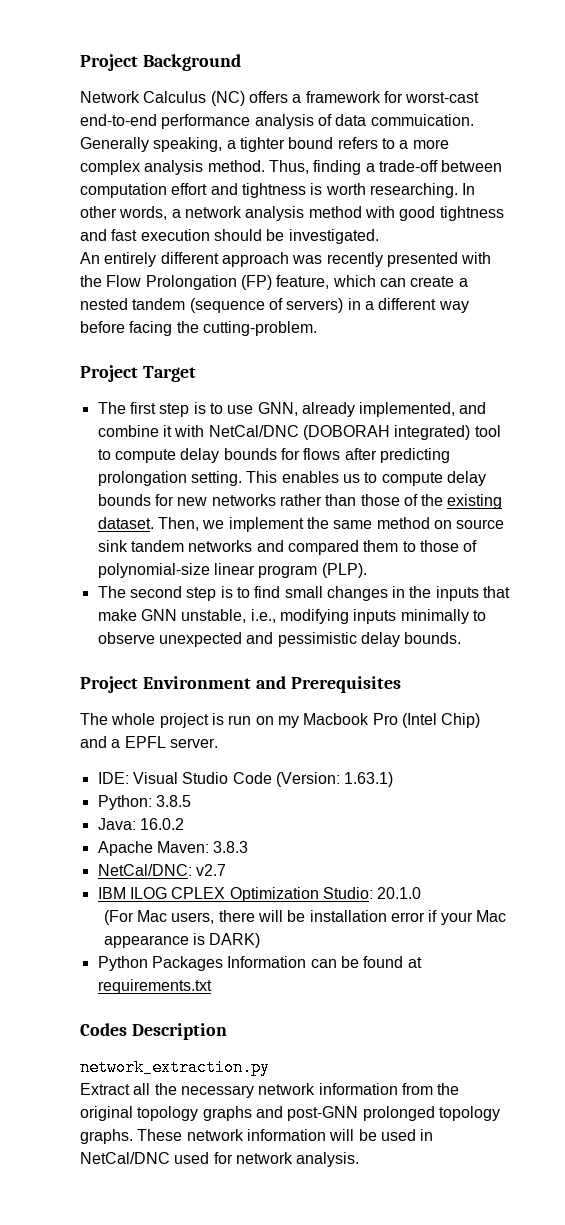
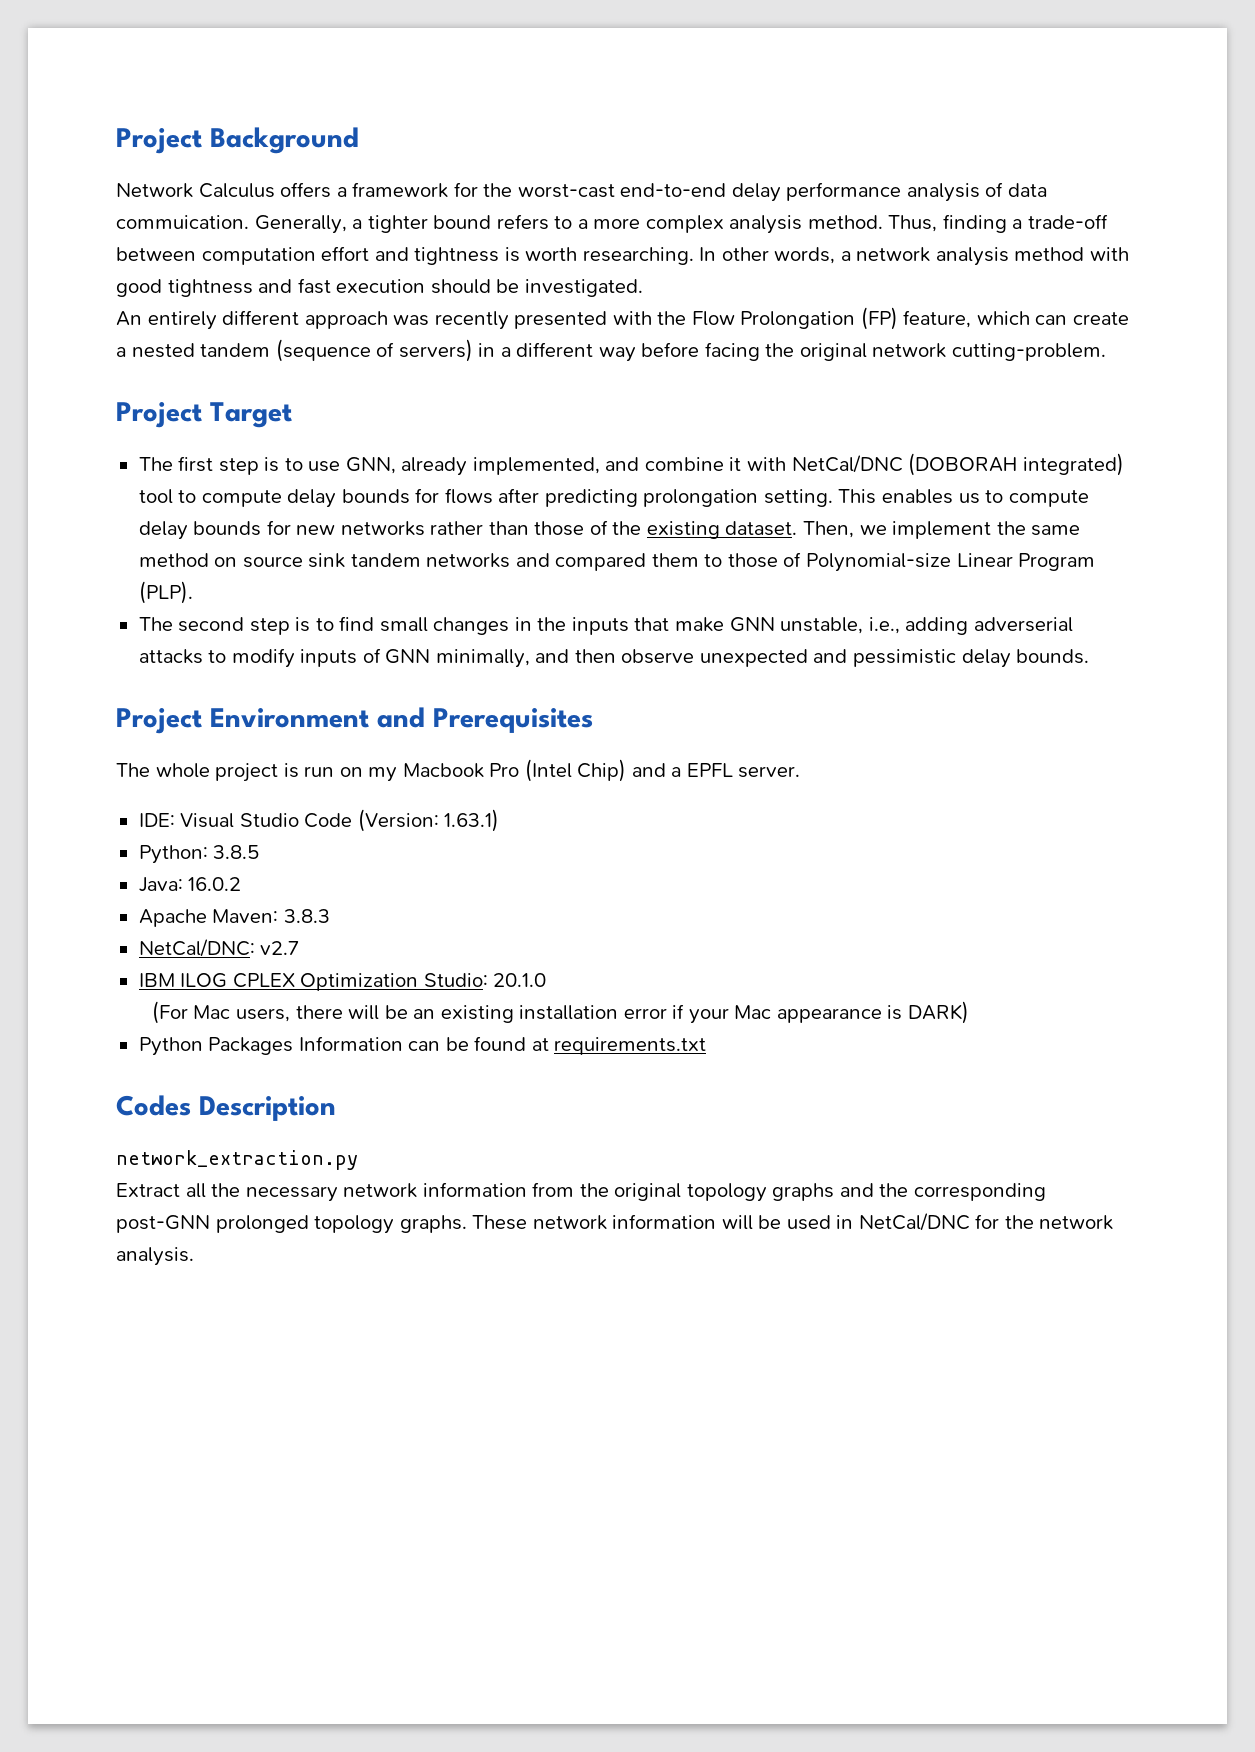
[210,91,245,106] (NC) -> (275, 190) none
(403, 97) none -> [483,183,513,197] the
(157, 120) none -> [731,183,781,202] delay
[80,137,223,152] Generally speaking, -> [254,215,347,234] Generally,
(199, 327) none -> [799,343,947,361] original network
[97,563,318,578] polynomial-size linear program -> [805,553,1096,572] Polynomial-size Linear Program
[279,609,486,624] modifying inputs minimally to -> [905,617,1073,635] [138,648,616,668] adding adverserial attacks to modify inputs of GNN minimally, and then
(306, 916) none -> [413,1005,514,1023] an existing
(283, 1112) none -> [879,1183,1046,1201] the corresponding
[174,1152,233,1164] used for -> [975,1214,1034,1229] for the

